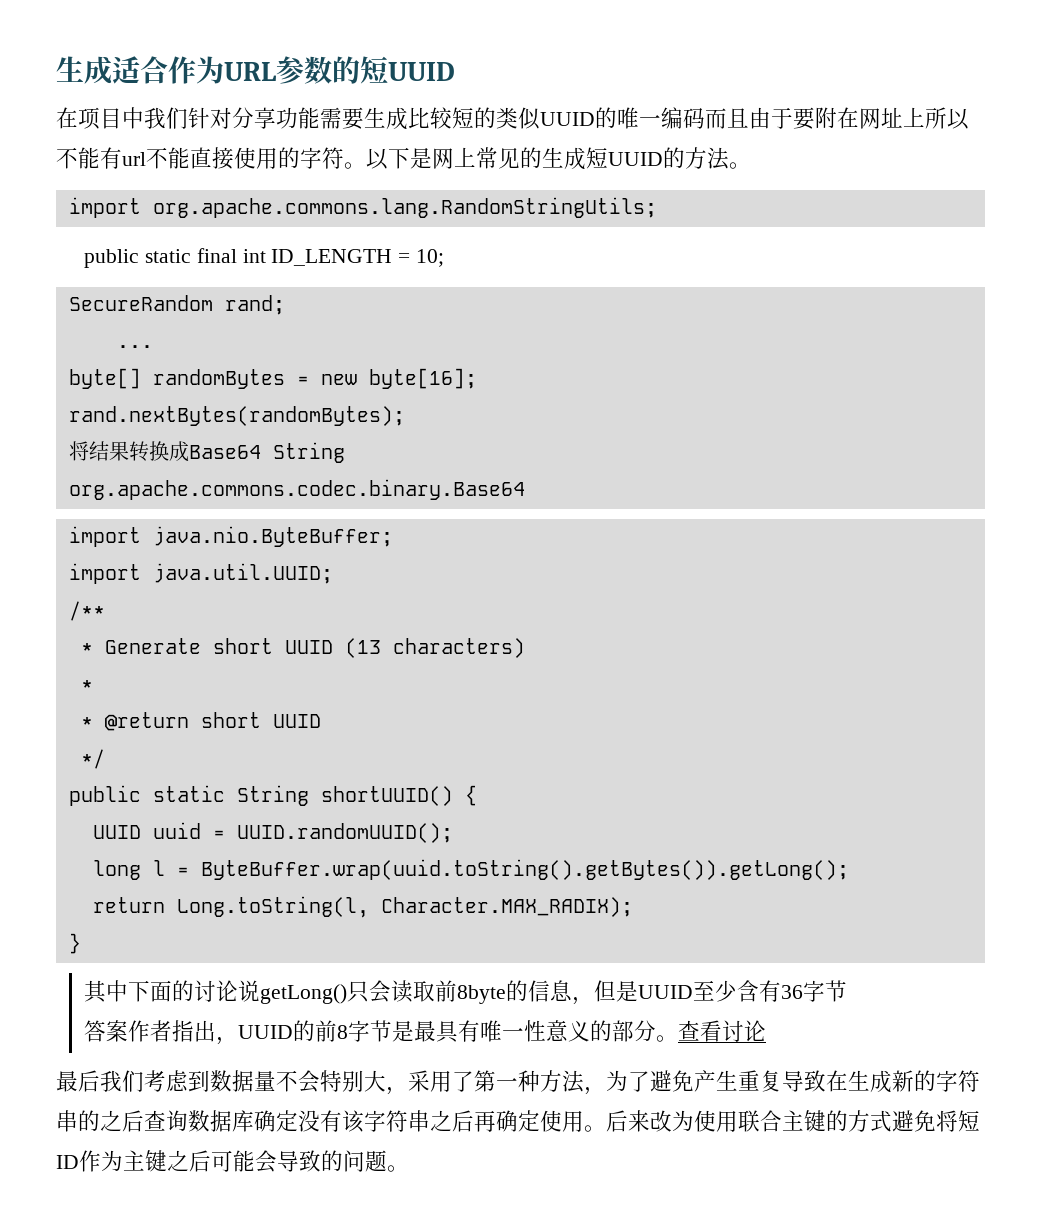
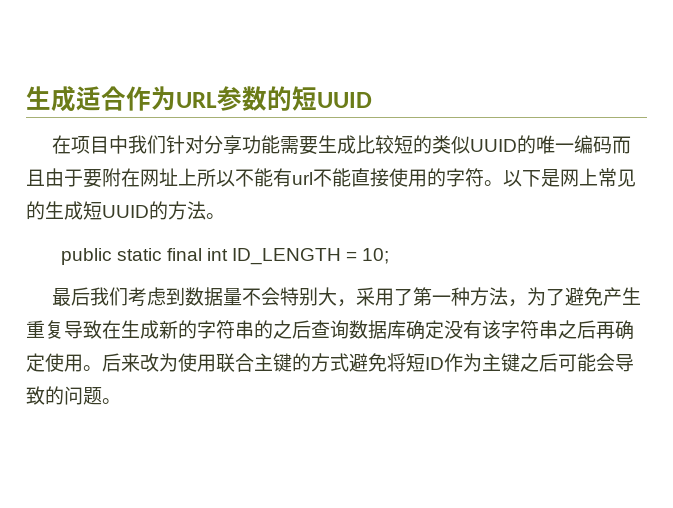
[68,197,657,218] // import org.apache.commons.lang.RandomStringUtils; -> (225, 216) none
[68,295,285,315] [116,345,153,348] [68,368,477,389] [68,406,405,426] [68,441,345,463] [68,479,525,500] [68,526,393,547] [68,563,333,584] [68,601,105,621] [80,638,525,658] [80,680,93,691] [80,712,321,731] [80,749,105,769] [68,785,477,806] [92,822,453,843] [92,859,849,880] [92,896,633,918] [68,933,81,954] [84,980,848,1005] [84,1020,767,1045] // SecureRandom rand; // ... // byte[] randomBytes = new byte[16]; // rand.nextBytes(randomBytes); // 将结果转换成Base64 String // org.apache.commons.codec.binary.Base64 // import java.nio.ByteBuffer; // import java.util.UUID; // /** // * Generate short UUID (13 characters) // * // * @return short UUID // */ // public static String shortUUID() { // UUID uuid = UUID.randomUUID(); // long l = ByteBuffer.wrap(uuid.toString().getBytes()).getLong(); // return Long.toString(l, Character.MAX_RADIX); // } // 其中下面的讨论说getLong()只会读取前8byte的信息，但是UUID至少含有36字节 // 答案作者指出，UUID的前8字节是最具有唯一性意义的部分。查看讨论 -> (390, 256) none

